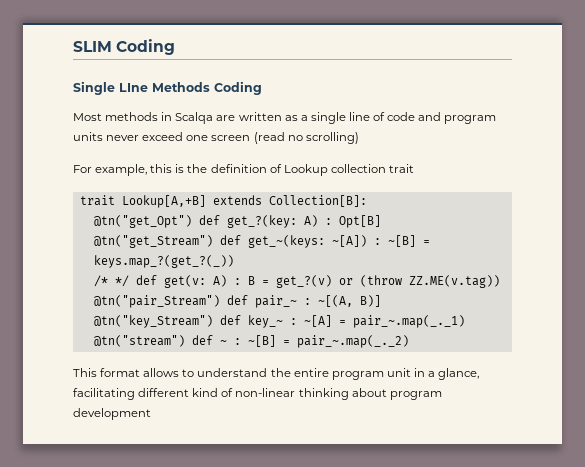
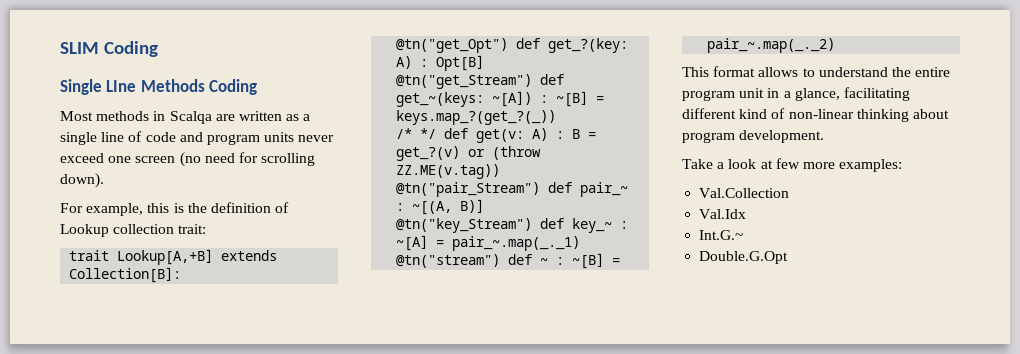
[253,132,359,144] (read no scrolling) -> [179,152,316,167] [60,173,104,188] (no need for scrolling down).
[388,164,414,173] trait -> [178,224,207,234] trait:
[73,408,151,420] development -> [739,130,825,143] [682,158,903,172] [699,188,790,198] [699,209,747,219] [699,230,744,240] [699,251,789,264] development. // Take a look at few more examples: // Val.Collection // Val.Idx // Int.G.~ // Double.G.Opt

